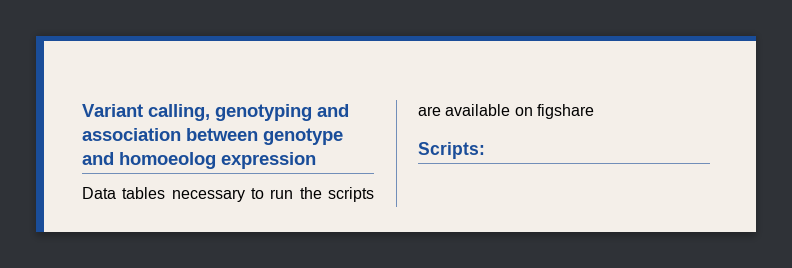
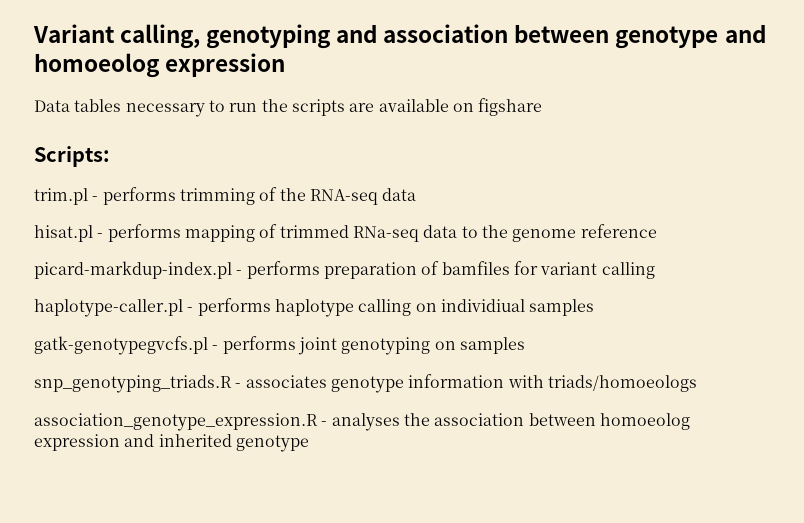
(485, 150) none -> [34,187,417,205] [34,224,657,242] [34,261,655,279] [34,298,595,317] [34,336,525,355] [34,374,697,393] [34,413,690,431] [34,434,309,452] // trim.pl - performs trimming of the RNA-seq data // hisat.pl - performs mapping of trimmed RNa-seq data to the genome reference // picard-markdup-index.pl - performs preparation of bamfiles for variant calling // haplotype-caller.pl - performs haplotype calling on individiual samples // gatk-genotypegvcfs.pl - performs joint genotyping on samples // snp_genotyping_triads.R - associates genotype information with triads/homoeologs // association_genotype_expression.R - analyses the association between homoeolog expression and inherited genotype

